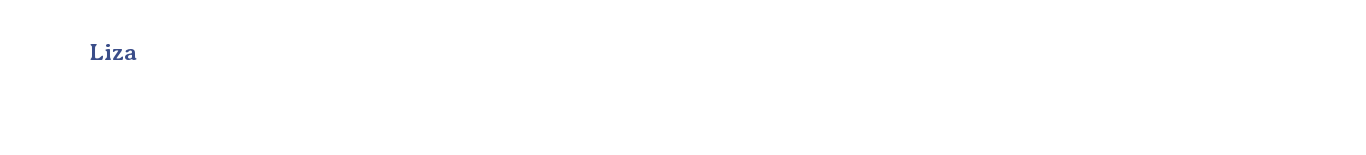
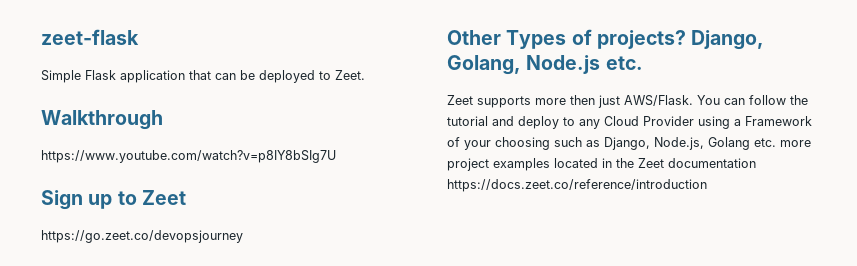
[89,44,137,60] Liza -> [41,29,139,45] [41,70,365,83] [41,110,163,130] [41,150,336,163] [41,190,186,210] [41,230,243,243] [447,29,765,50] [447,55,643,75] [447,95,808,108] [447,116,812,129] [447,137,811,150] [447,158,756,171] [447,179,707,192] zeet-flask // Simple Flask application that can be deployed to Zeet. // Walkthrough // https://www.youtube.com/watch?v=p8IY8bSIg7U // Sign up to Zeet // https://go.zeet.co/devopsjourney // Other Types of projects? Django, Golang, Node.js etc. // Zeet supports more then just AWS/Flask. You can follow the tutorial and deploy to any Cloud Provider using a Framework of your choosing such as Django, Node.js, Golang etc. more project examples located in the Zeet documentation https://docs.zeet.co/reference/introduction

